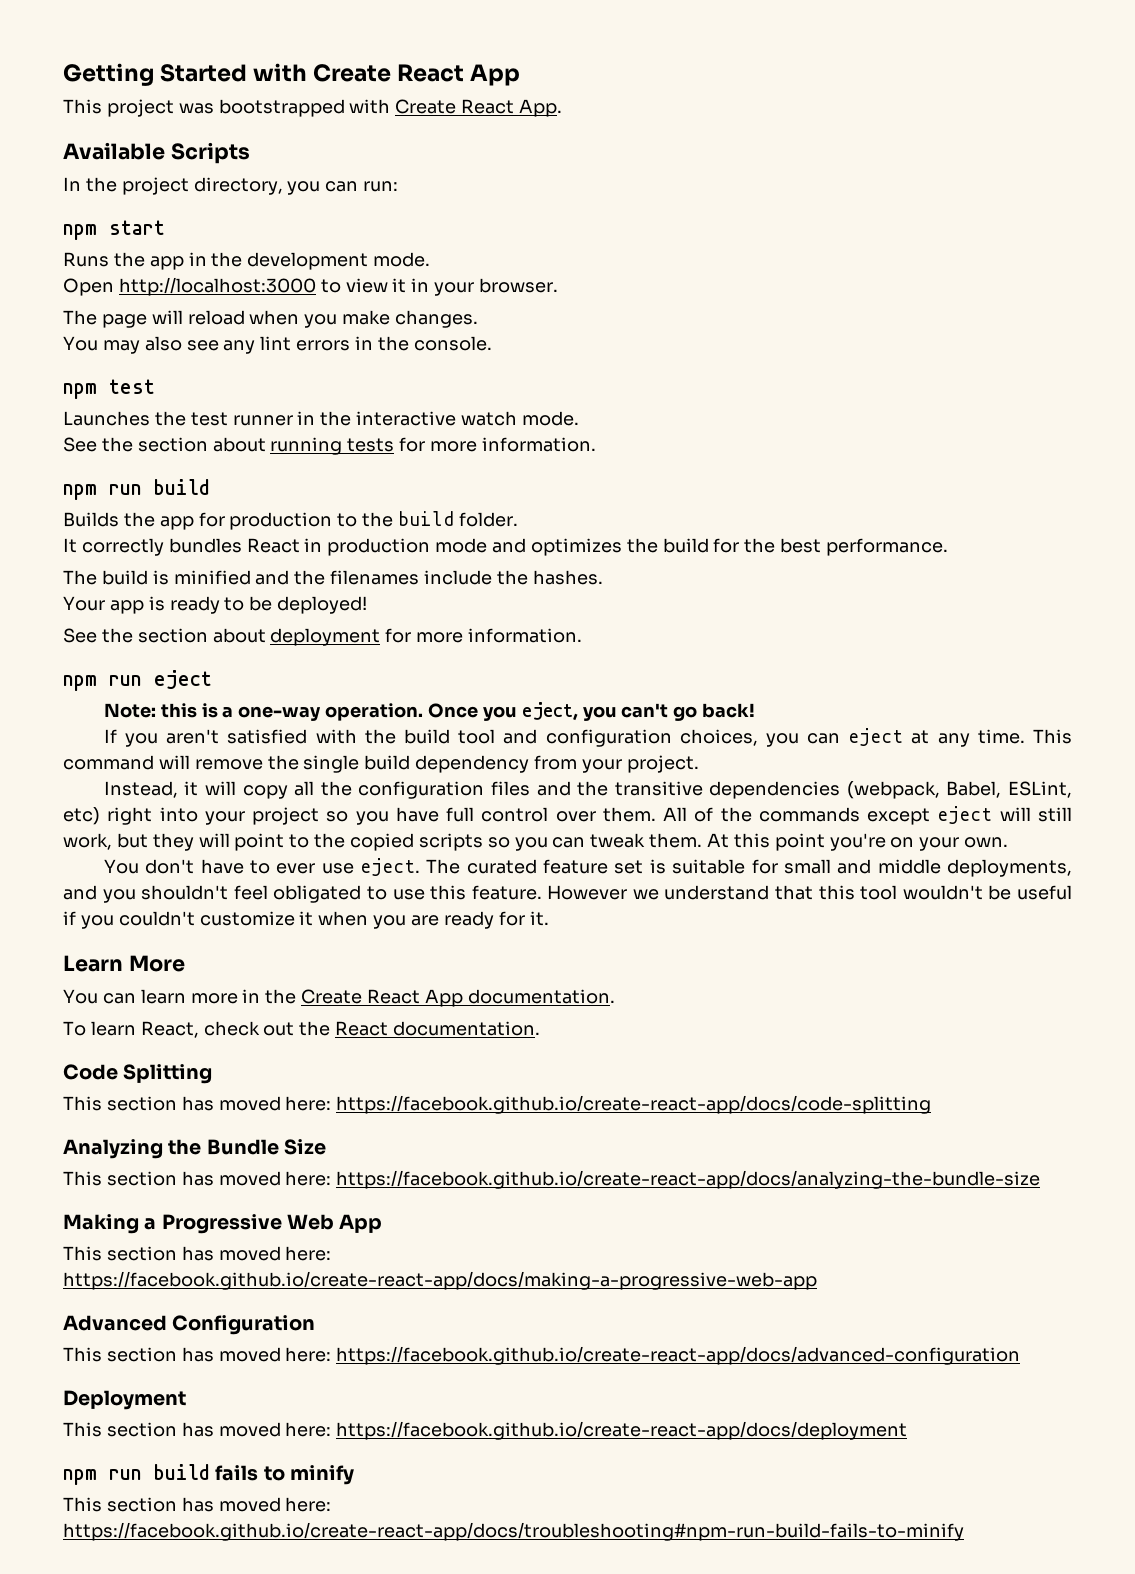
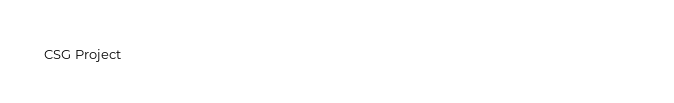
[63,63,521,86] [63,99,563,117] [63,142,250,164] [63,177,399,195] [63,220,165,240] [63,252,431,270] [63,277,559,296] [63,310,479,328] [63,336,492,354] [63,379,155,399] [63,411,579,426] [63,437,596,455] [63,479,210,500] [63,511,518,530] [63,538,949,556] [63,570,603,585] [63,596,368,614] [63,628,583,646] [63,670,212,691] [103,702,756,721] [103,728,1072,747] [63,755,699,773] [103,781,1073,799] [63,806,1073,825] [63,833,1009,851] [103,858,1073,877] [63,885,1073,903] [63,911,549,929] [63,955,185,972] [63,989,615,1007] [63,1021,541,1038] [63,1064,213,1084] [63,1095,932,1114] [63,1139,326,1159] [63,1170,1041,1189] [63,1214,383,1234] [63,1246,332,1261] [63,1271,817,1290] [63,1315,316,1335] [63,1346,1021,1365] [63,1390,186,1410] [63,1421,908,1440] [63,1464,354,1485] [63,1497,332,1512] [63,1522,964,1541] Getting Started with Create React App // This project was bootstrapped with Create React App. // Available Scripts // In the project directory, you can run: // npm start // Runs the app in the development mode. // Open http://localhost:3000 to view it in your browser. // The page will reload when you make changes. // You may also see any lint errors in the console. // npm test // Launches the test runner in the interactive watch mode. // See the section about running tests for more information. // npm run build // Builds the app for production to the build folder. // It correctly bundles React in production mode and optimizes the build for the best performance. // The build is minified and the filenames include the hashes. // Your app is ready to be deployed! // See the section about deployment for more information. // npm run eject // Note: this is a one-way operation. Once you eject, you can't go back! // If you aren't satisfied with the build tool and configuration choices, you can eject at any time. This command will remove the single build dependency from your project. // Instead, it will copy all the configuration files and the transitive dependencies (webpack, Babel, ESLint, etc) right into your project so you have full control over them. All of the commands except eject will still work, but they will point to the copied scripts so you can tweak them. At this point you're on your own. // You don't have to ever use eject. The curated feature set is suitable for small and middle deployments, and you shouldn't feel obligated to use this feature. However we understand that this tool wouldn't be useful if you couldn't customize it when you are ready for it. // Learn More // You can learn more in the Create React App documentation. // To learn React, check out the React documentation. // Code Splitting // This section has moved here: https://facebook.github.io/create-react-app/docs/code-splitting // Analyzing the Bundle Size // This section has moved here: https://facebook.github.io/create-react-app/docs/analyzing-the-bundle-size // Making a Progressive Web App // This section has moved here: https://facebook.github.io/create-react-app/docs/making-a-progressive-web-app // Advanced Configuration // This section has moved here: https://facebook.github.io/create-react-app/docs/advanced-configuration // Deployment // This section has moved here: https://facebook.github.io/create-react-app/docs/deployment // npm run build fails to minify // This section has moved here: https://facebook.github.io/create-react-app/docs/troubleshooting#npm-run-build-fails-to-minify -> [44,49,121,62] CSG Project

